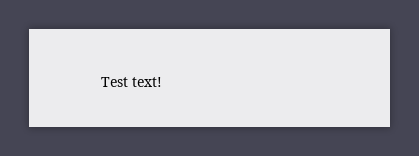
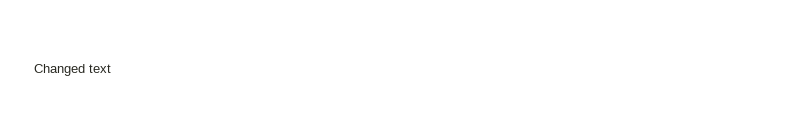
[101,77,162,87] Test text! -> [34,64,111,76] Changed text

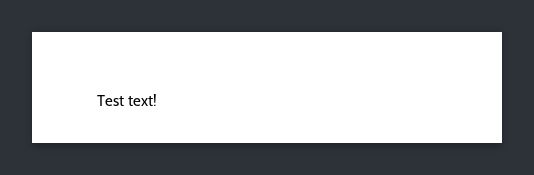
[34,64,111,76] Changed text -> [97,94,158,106] Test text!

